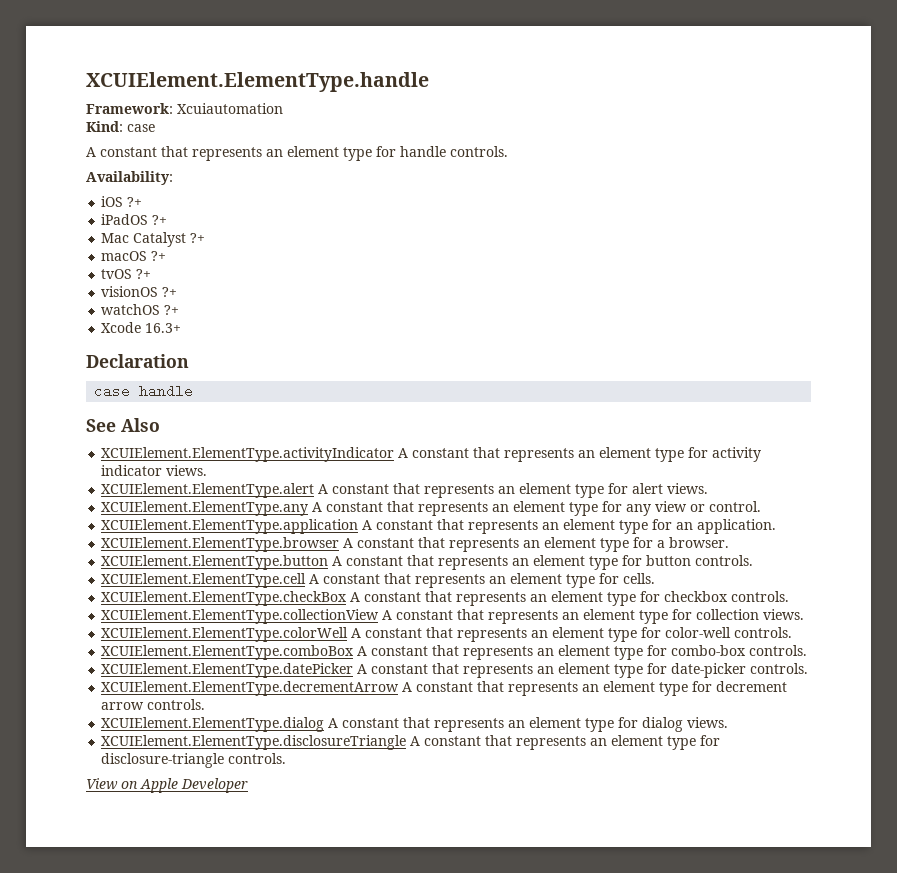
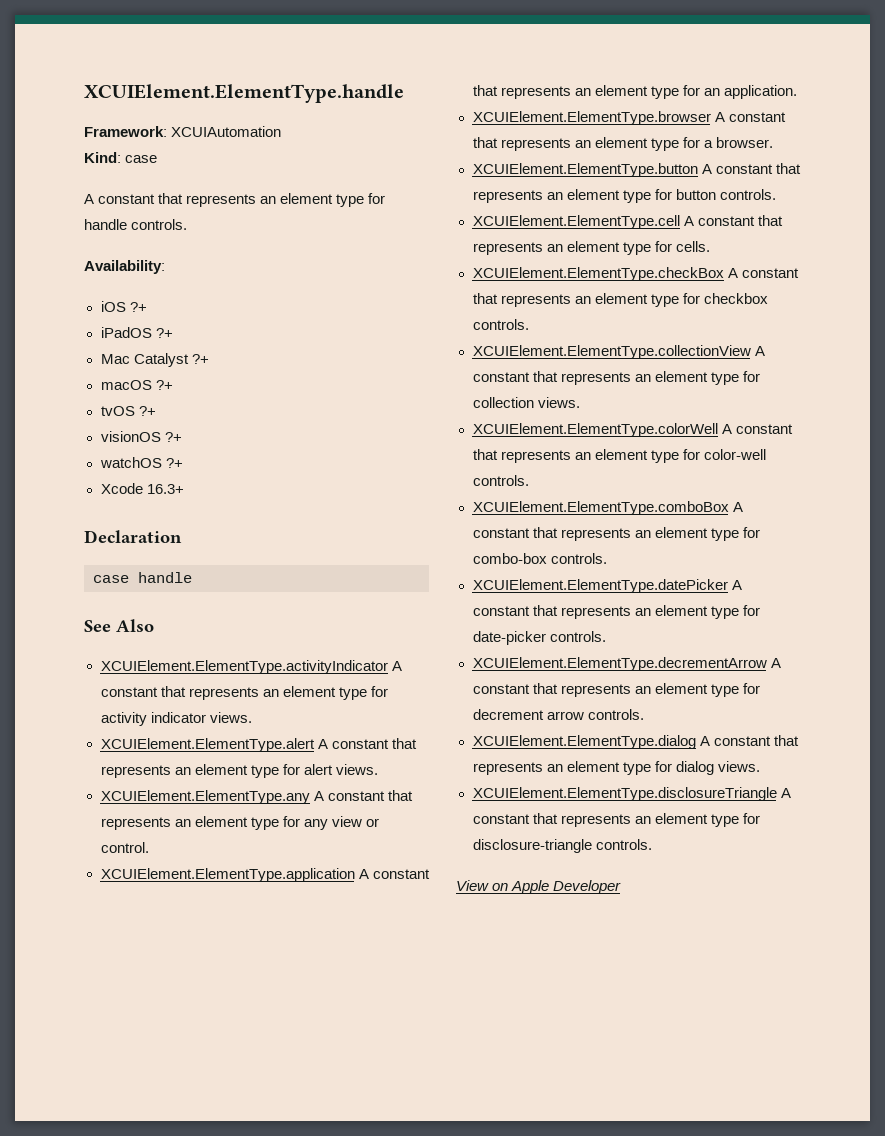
[177,103,283,114] Xcuiautomation -> [171,126,282,137] XCUIAutomation

